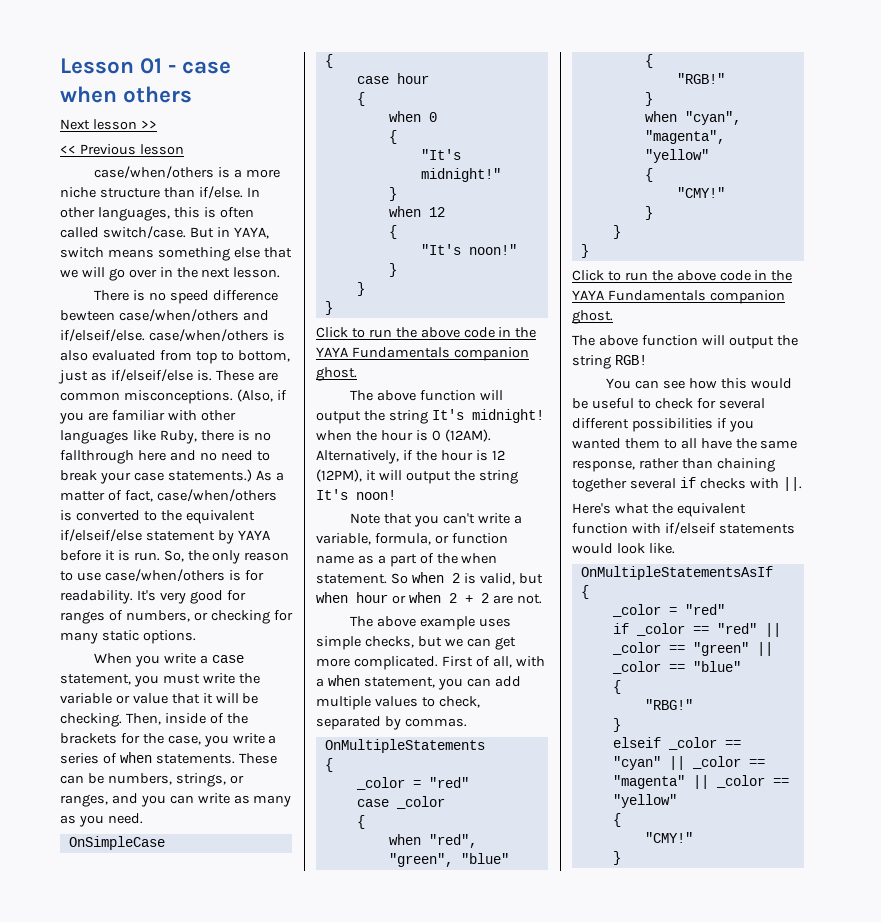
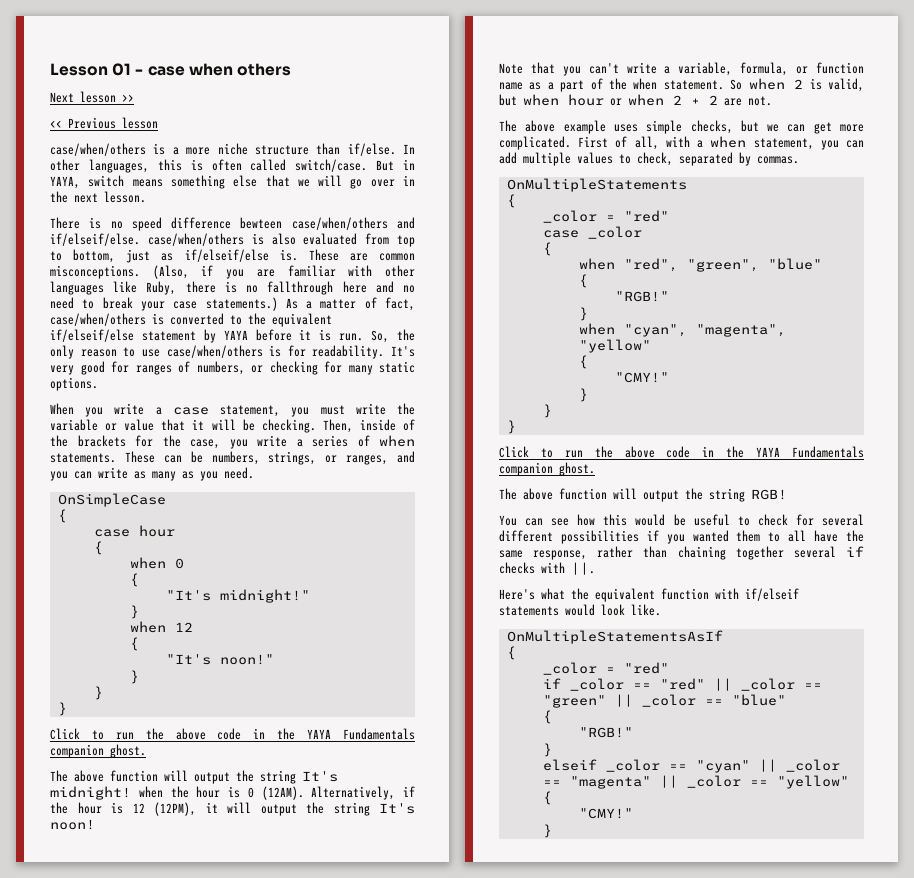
[644,699,693,710] "RBG!" -> [578,727,633,738] "RGB!"

